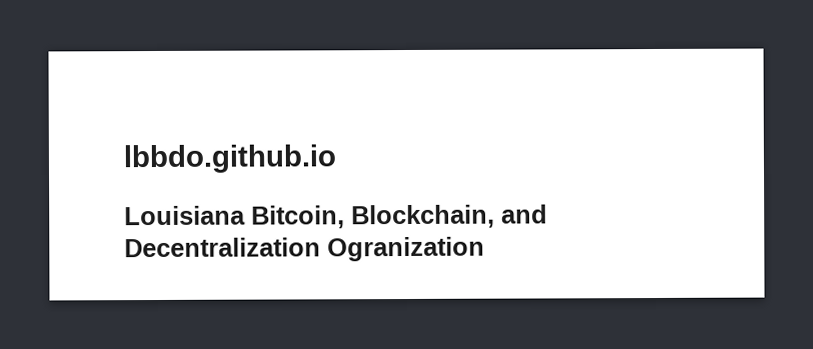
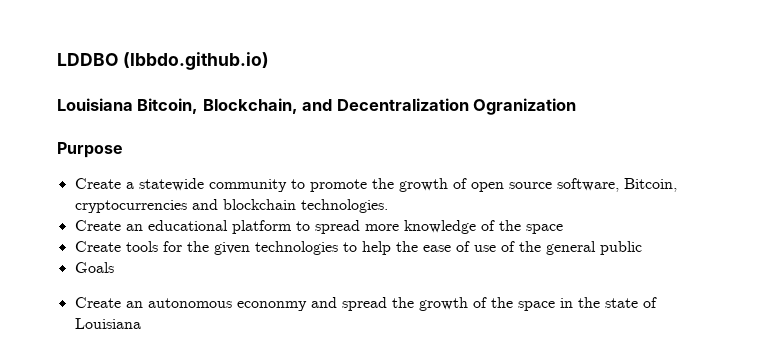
[123,144,336,174] lbbdo.github.io -> [57,52,269,70] LDDBO (lbbdo.github.io)
(485, 249) none -> [57,142,123,158] [74,178,677,192] [74,199,388,213] [74,220,563,234] [74,241,642,255] [74,262,114,273] [74,297,657,311] [74,318,141,329] // Purpose // Create a statewide community to promote the growth of open source software, Bitcoin, cryptocurrencies and blockchain technologies. // Create an educational platform to spread more knowledge of the space // Create tools for the given technologies to help the ease of use of the general public // Goals // Create an autonomous econonmy and spread the growth of the space in the state of Louisiana

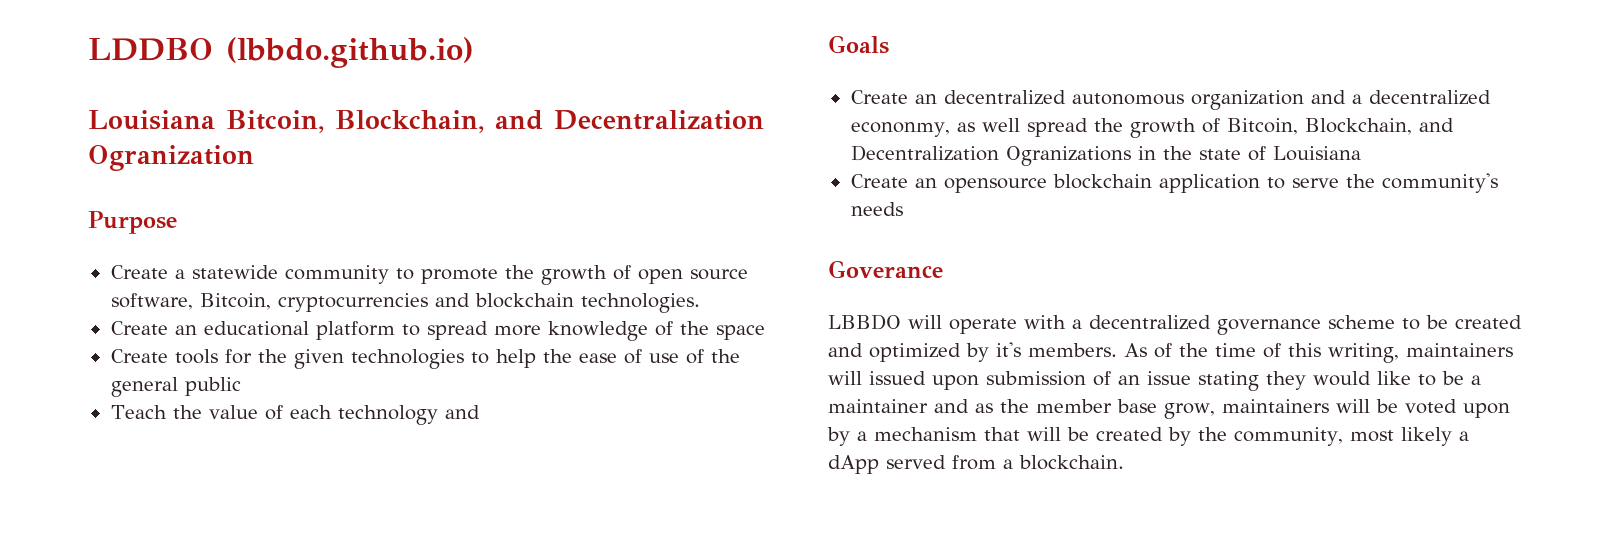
[74,262,114,273] [74,297,555,311] Goals // Create an autonomous econonmy and spread the growth of the space -> [110,405,480,425] [828,35,889,54] [850,90,1491,110] [850,118,1454,138] [850,145,1131,166] Teach the value of each technology and // Goals // Create an decentralized autonomous organization and a decentralized econonmy, as well spread the growth of Bitcoin, Blockchain, and Decentralization Ogranizations
(141, 323) none -> [850,173,1498,193] [850,202,903,216] [828,260,943,278] [828,314,1522,335] [828,342,1513,363] [828,371,1481,391] [828,399,1510,419] [827,427,1469,446] [828,455,1124,474] // Create an opensource blockchain application to serve the community's needs // Goverance // LBBDO will operate with a decentralized governance scheme to be created and optimized by it's members. As of the time of this writing, maintainers will issued upon submission of an issue stating they would like to be a maintainer and as the member base grow, maintainers will be voted upon by a mechanism that will be created by the community, most likely a dApp served from a blockchain.

